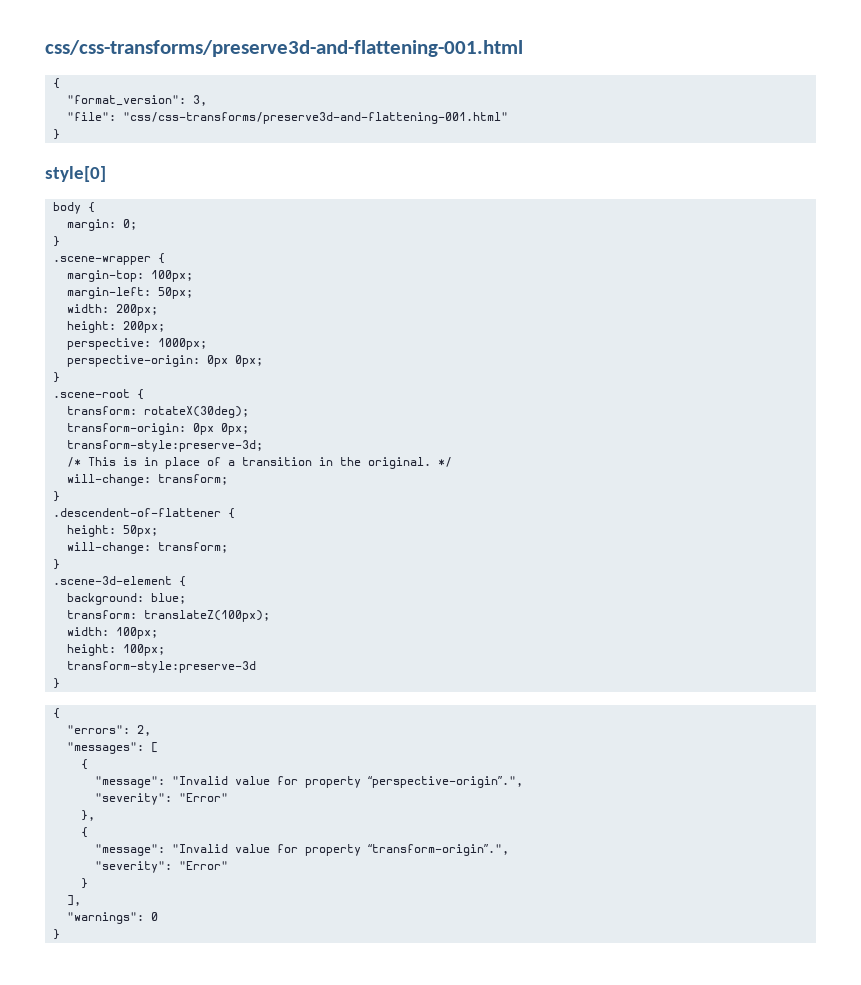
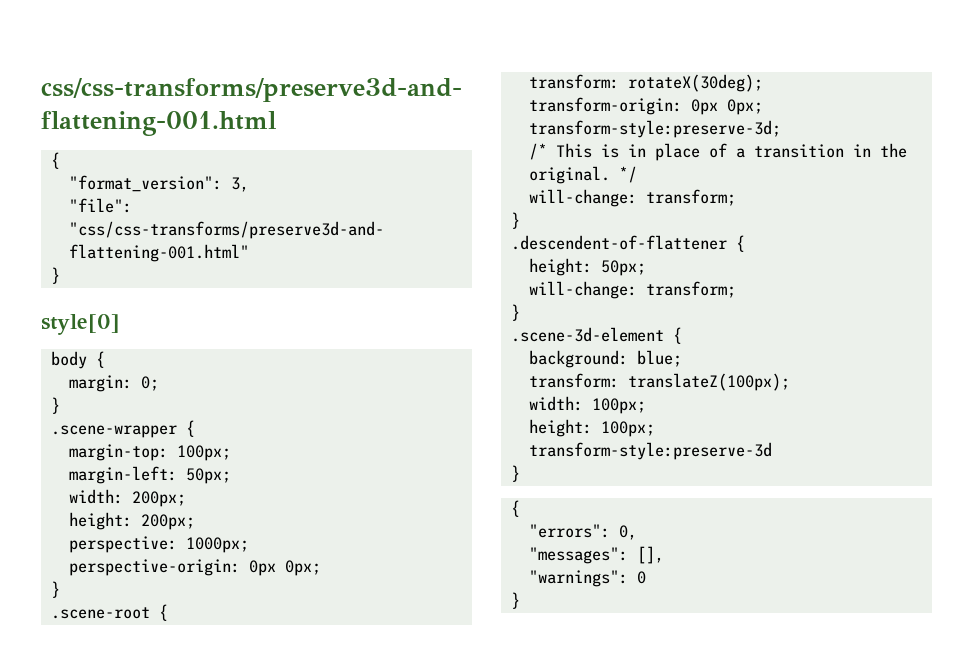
[136,725,151,736] 2, -> [618,525,637,540] 0,
[150,742,158,753] [80,759,88,770] [94,776,523,788] [94,793,228,805] [80,810,95,821] [80,827,88,838] [94,844,509,856] [94,861,228,873] [80,878,88,889] [66,895,81,906] [ // { // "message": "Invalid value for property “perspective-origin”.", // "severity": "Error" // }, // { // "message": "Invalid value for property “transform-origin”.", // "severity": "Error" // } // ], -> [636,546,664,564] [],

